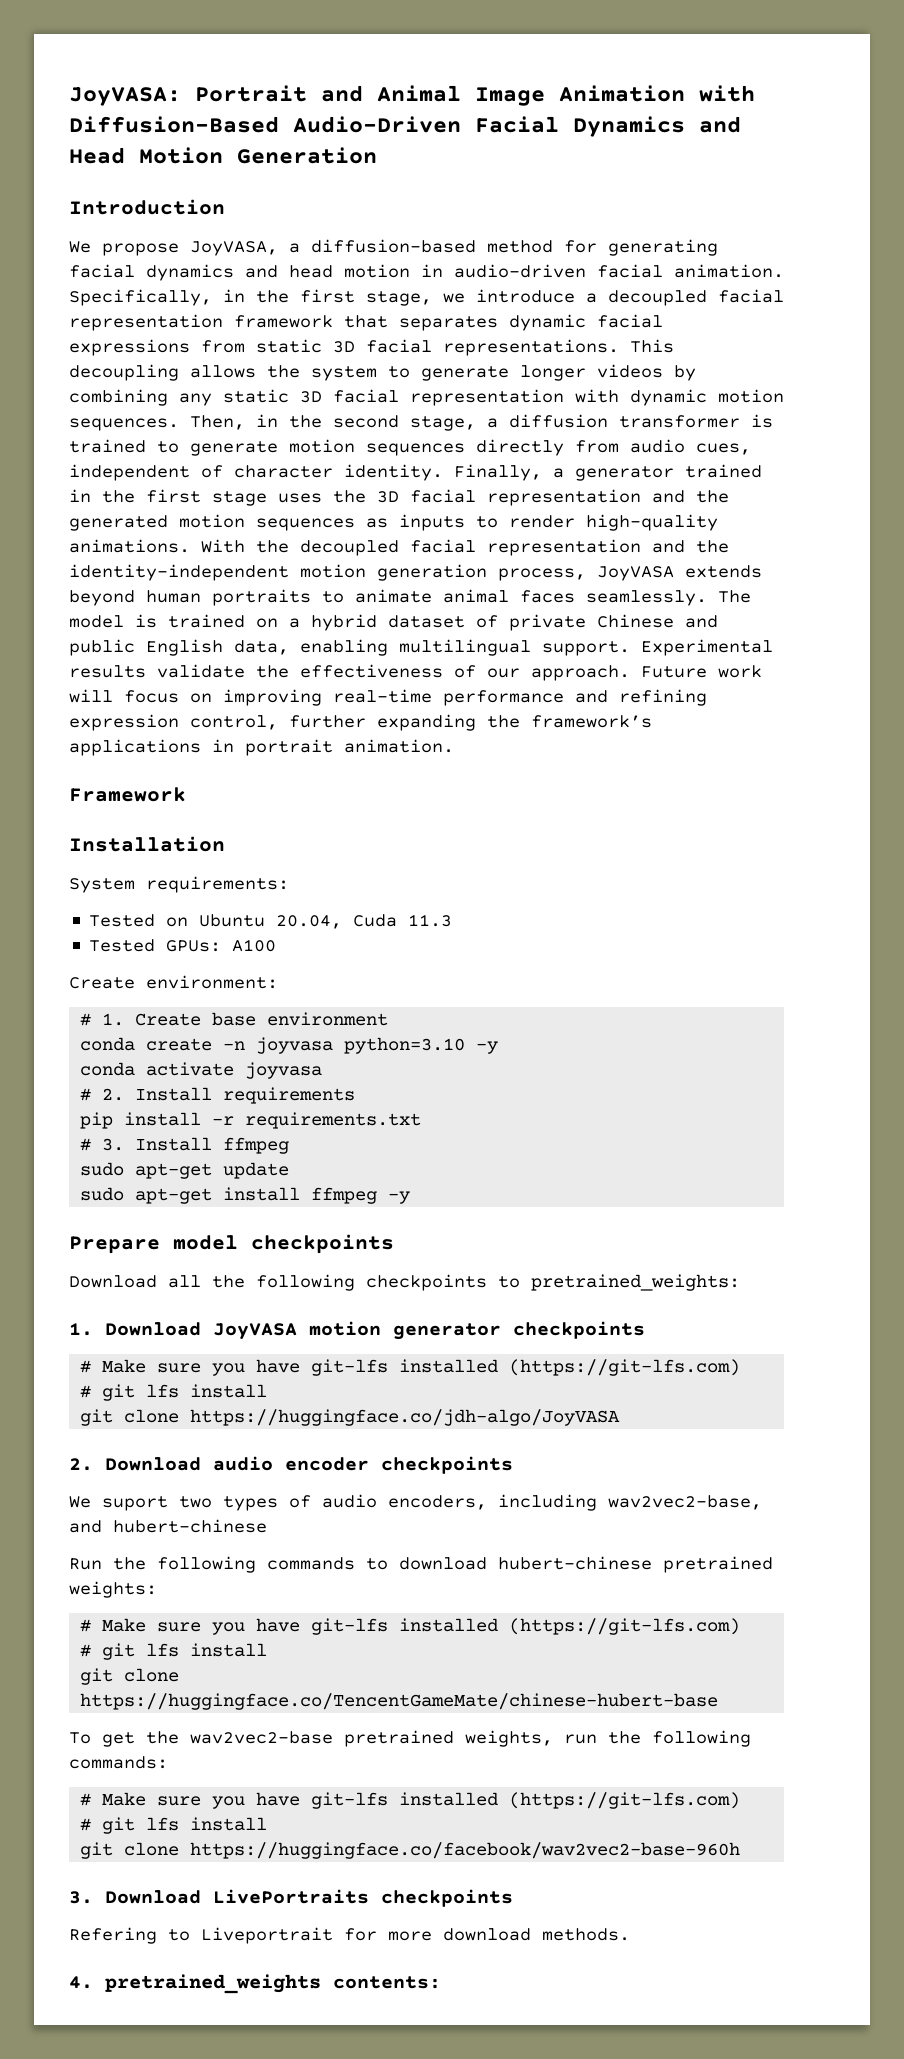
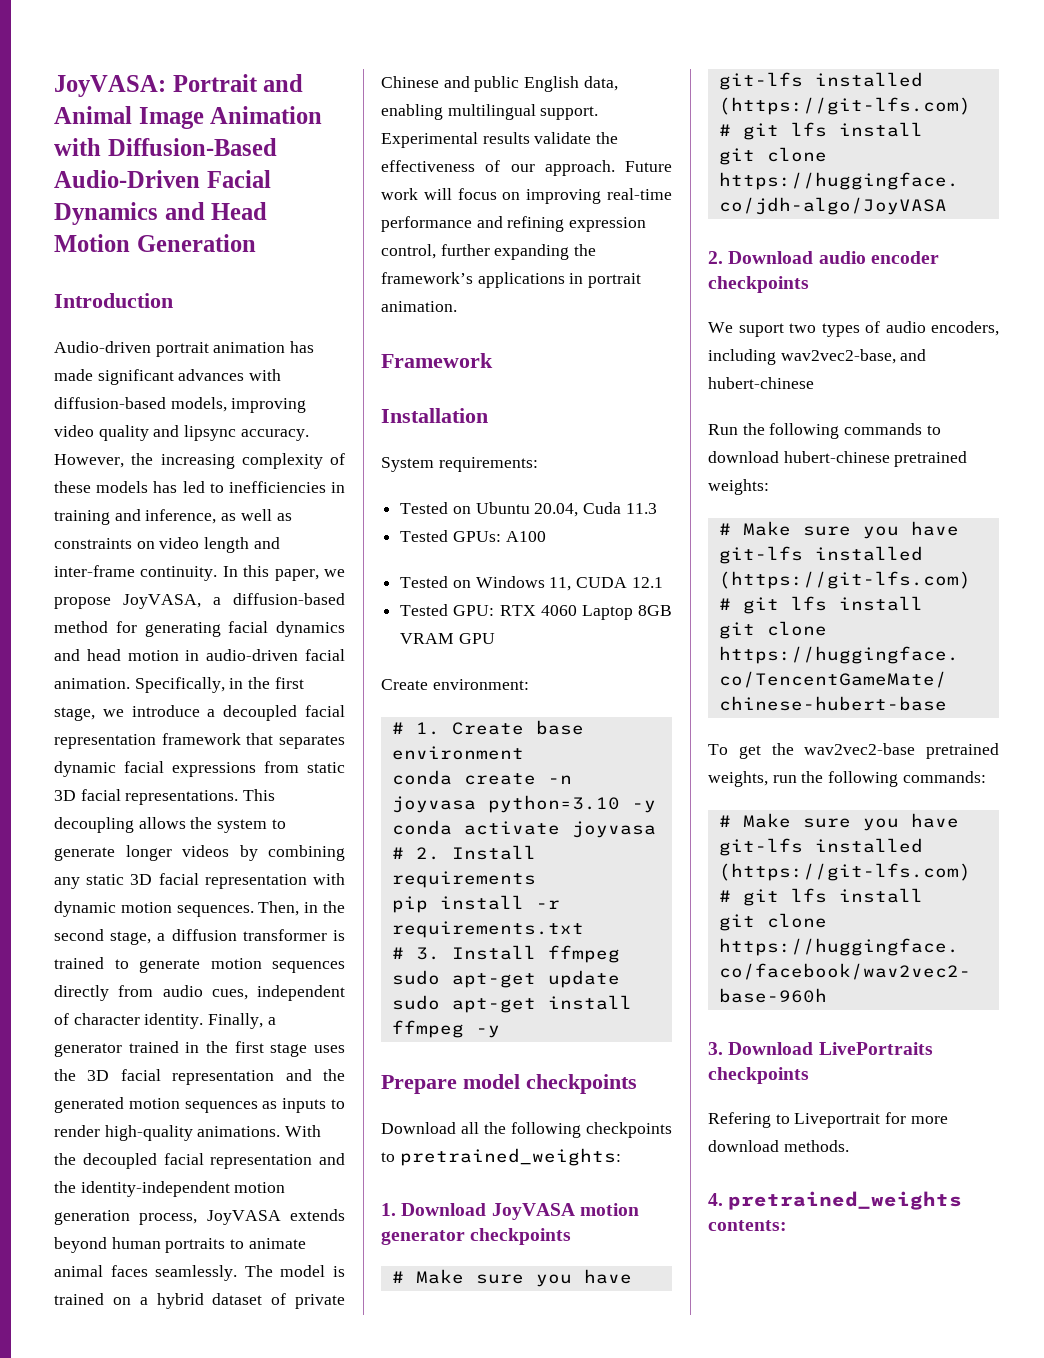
[69,241,91,253] We -> [54,341,315,357] [54,369,282,385] [54,397,307,413] [54,425,309,441] [54,453,345,469] [54,481,345,493] [54,509,292,525] [54,537,280,553] [54,565,345,581] Audio-driven portrait animation has made significant advances with diffusion-based models, improving video quality and lipsync accuracy. However, the increasing complexity of these models has led to inefficiencies in training and inference, as well as constraints on video length and inter-frame continuity. In this paper, we
(277, 945) none -> [400,576,663,591] [400,604,672,620] [400,633,495,644] // Tested on Windows 11, CUDA 12.1 // Tested GPU: RTX 4060 Laptop 8GB VRAM GPU

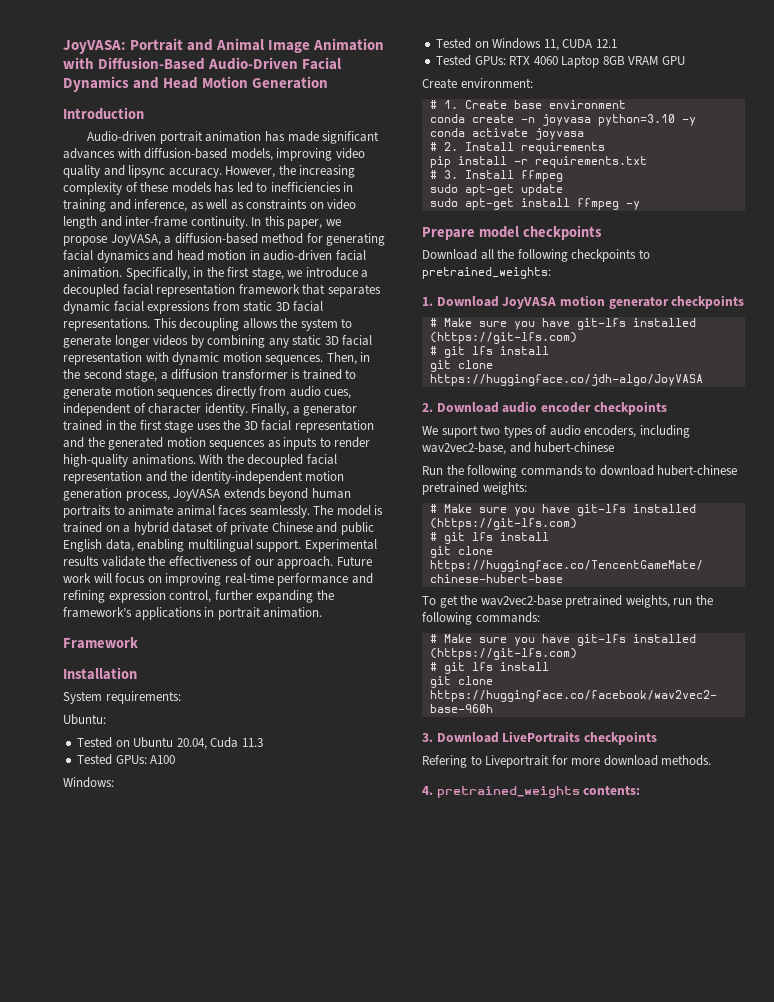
(538, 464) none -> [63,714,106,725] // Ubuntu:
(546, 536) none -> [63,777,114,788] // Windows:
[453,605,495,616] GPU: -> [474,56,506,65] GPUs:

